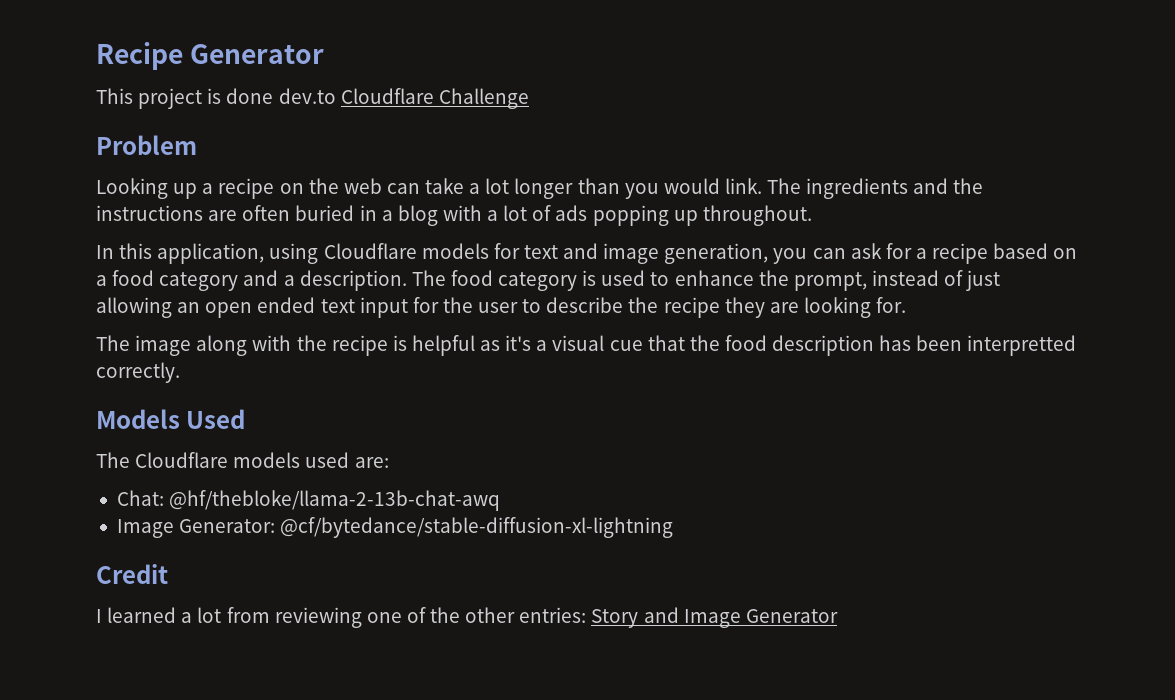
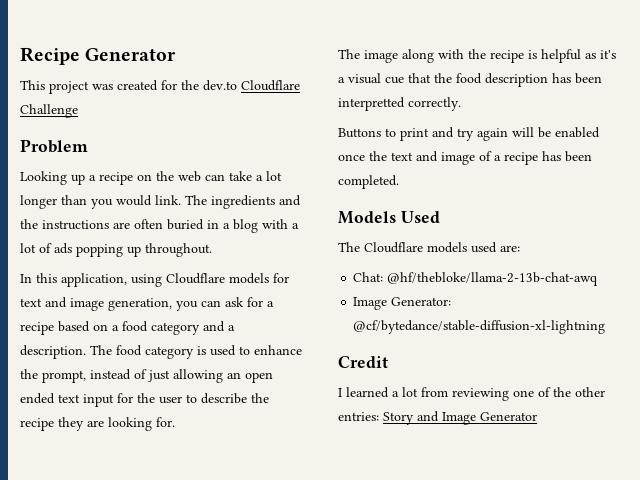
[207,88,274,104] is done -> [92,80,199,91] was created for the
(180, 372) none -> [338,127,600,141] [338,151,592,165] [338,175,399,189] // Buttons to print and try again will be enabled once the text and image of a recipe has been completed.

